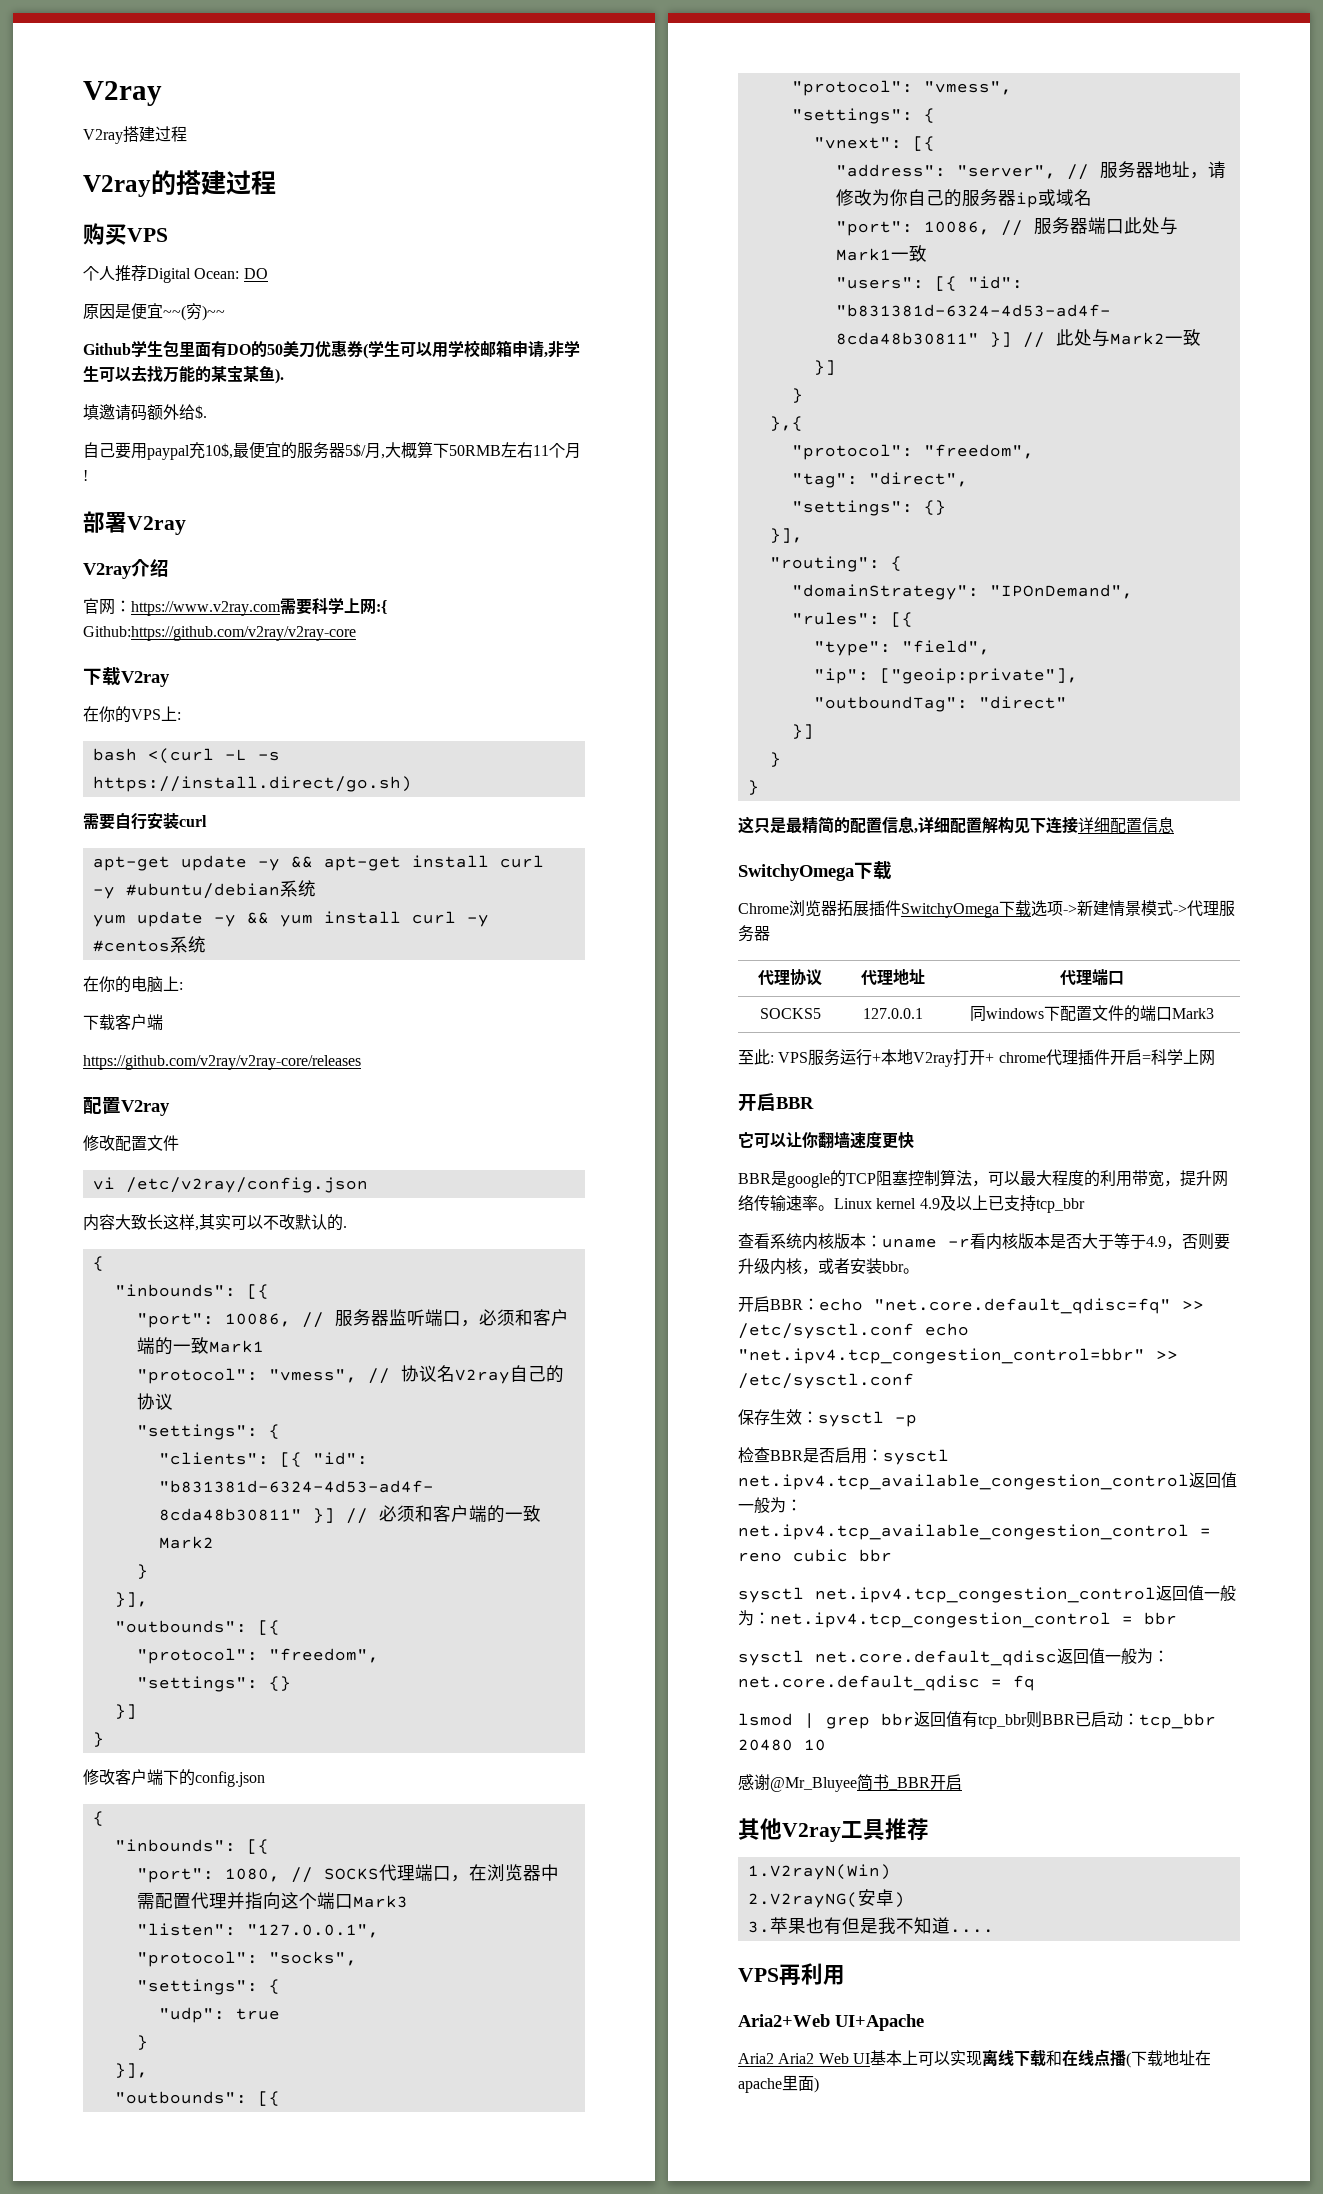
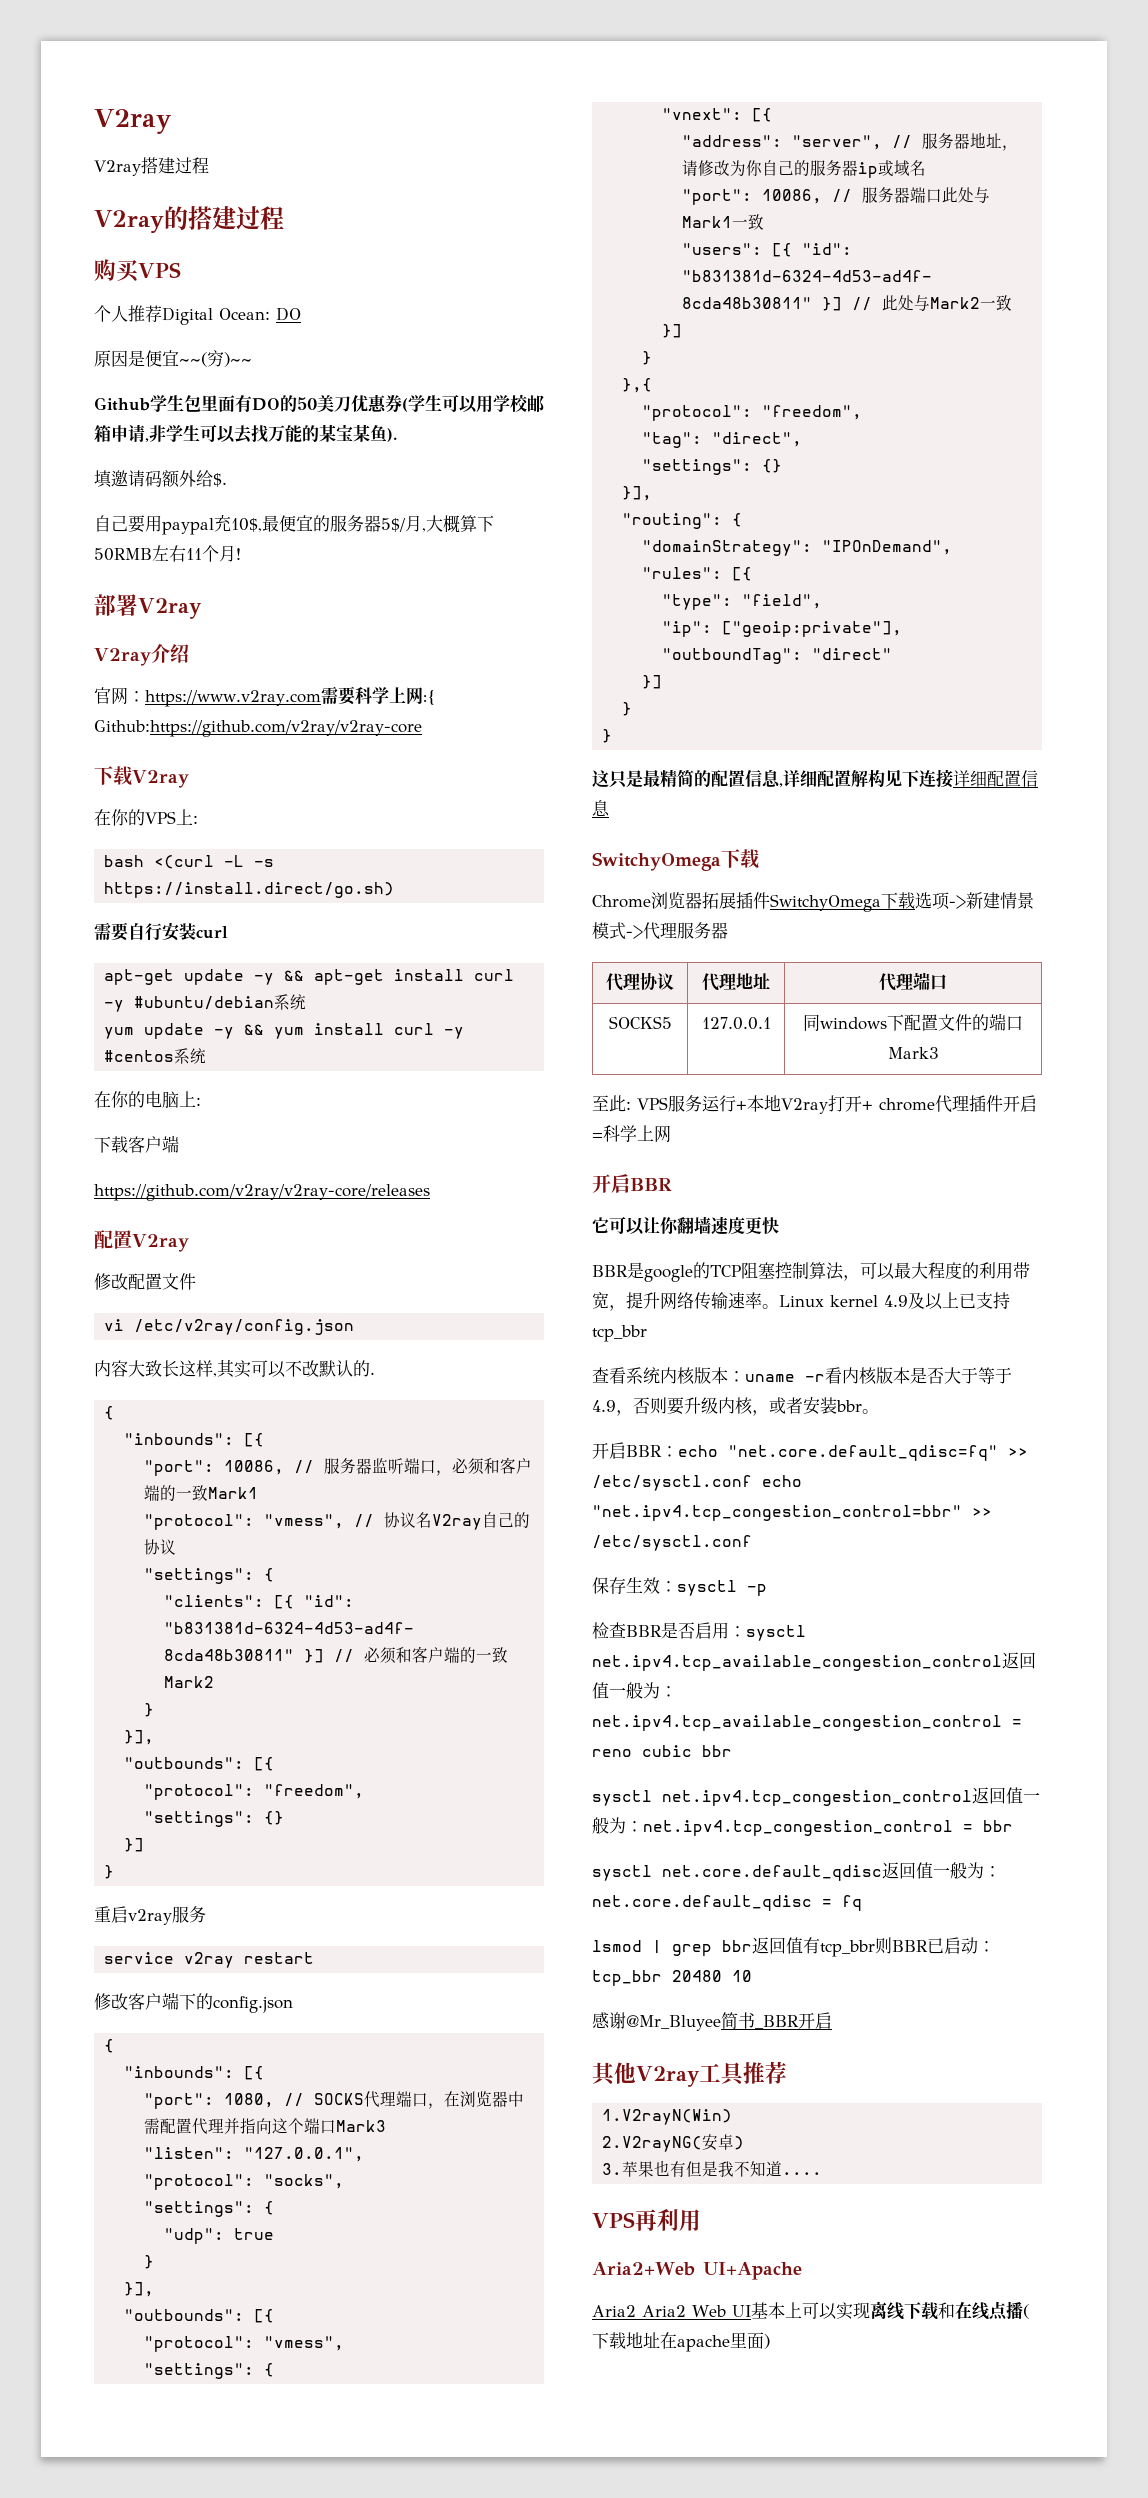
(104, 1739) none -> [94,1906,206,1925] [104,1952,315,1968] // 重启v2ray服务 // service v2ray restart

